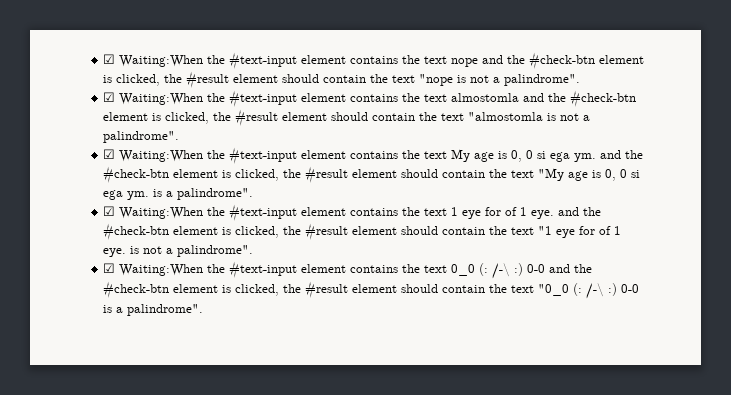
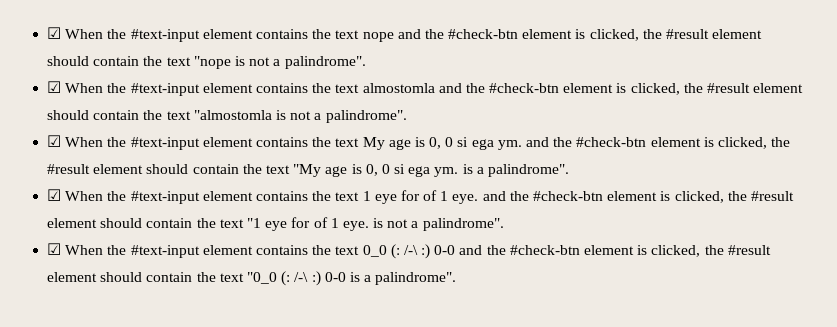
[103,54,204,67] ☑ Waiting:When -> [47,27,104,39] ☑ When
[119,93,204,105] Waiting:When -> [65,83,104,93] When
[119,150,204,162] Waiting:When -> [65,137,104,147] When
[119,207,204,219] Waiting:When -> [65,191,104,201] When
[119,264,204,276] Waiting:When -> [65,245,104,255] When

